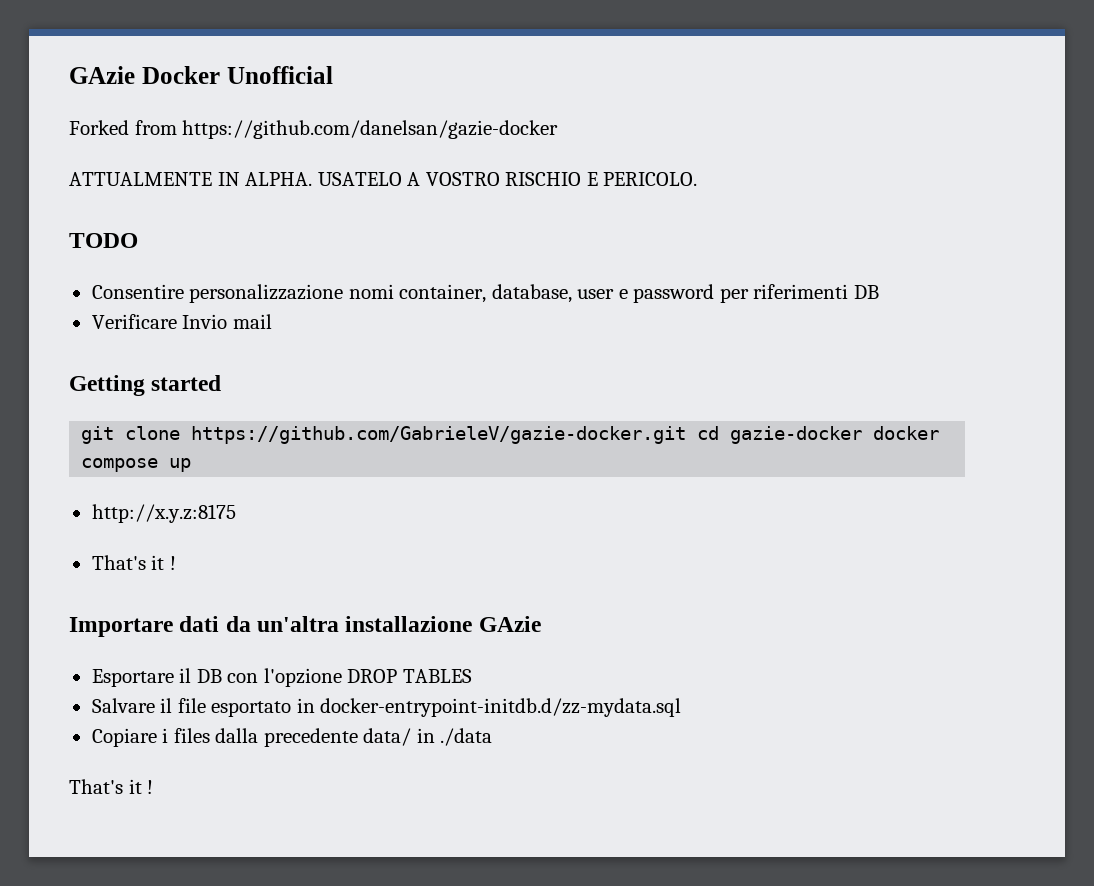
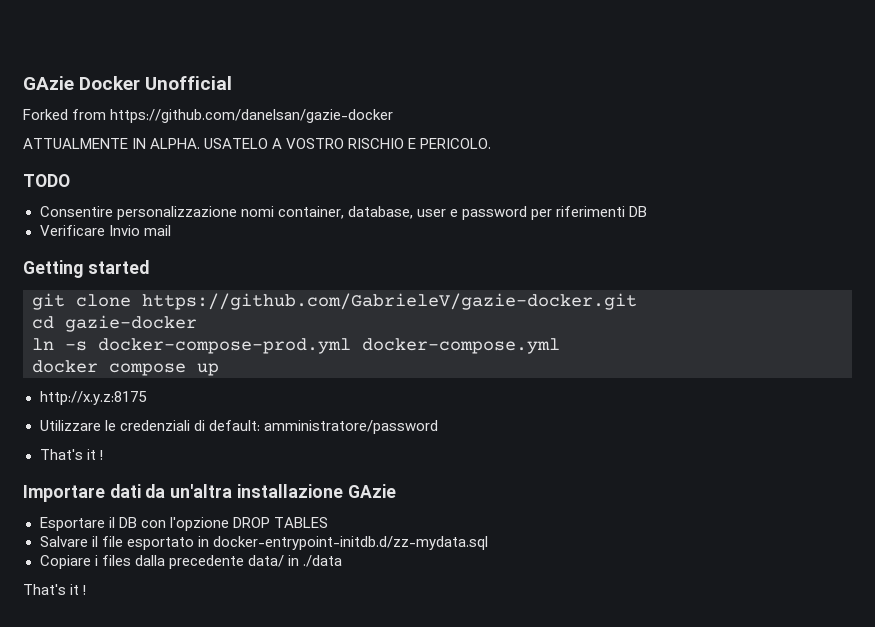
(687, 435) none -> (637, 301) //
(863, 435) none -> [32,338,560,354] // ln -s docker-compose-prod.yml docker-compose.yml //
(236, 513) none -> [39,420,438,434] // Utilizzare le credenziali di default: amministratore/password

